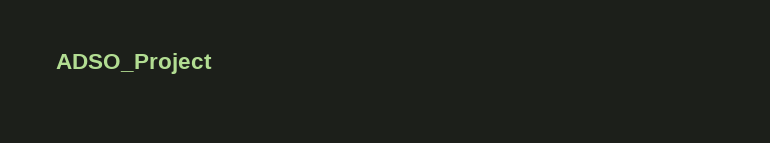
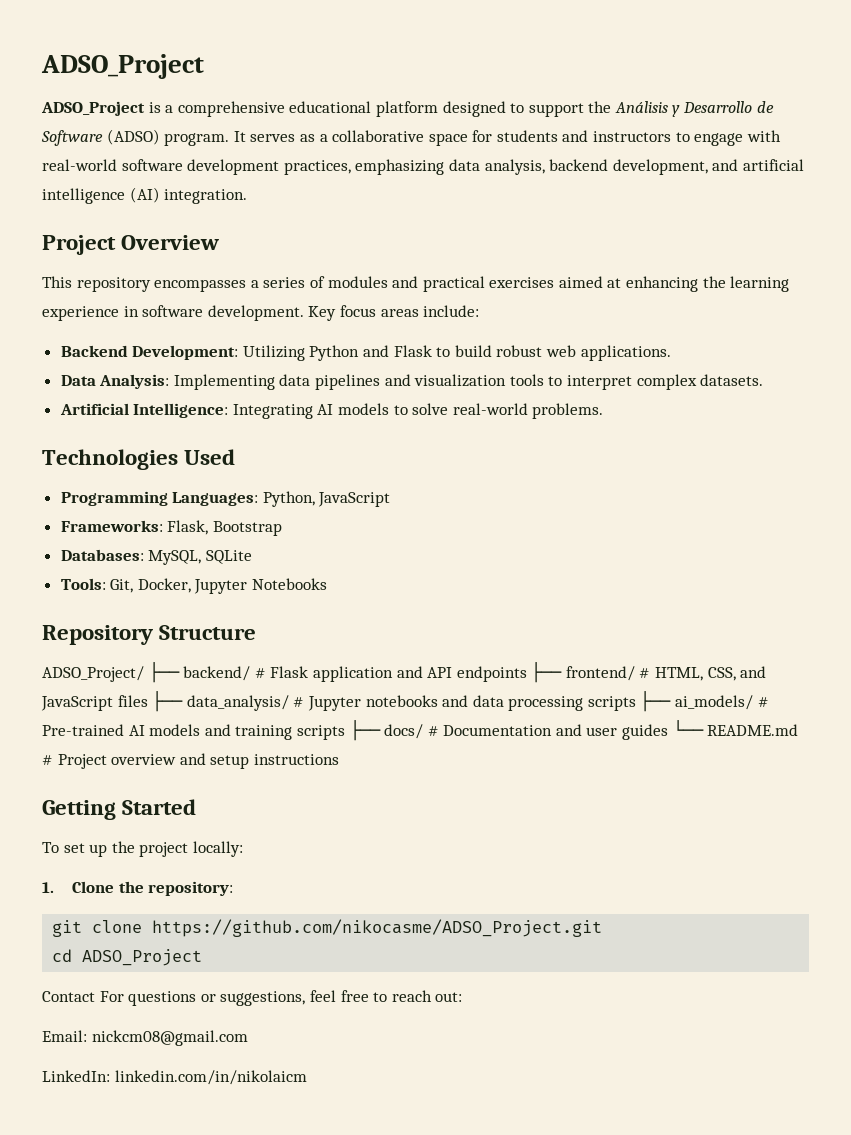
[56,53,212,74] ADSO_Project -> [41,54,204,79] [41,101,774,117] [41,129,781,146] [42,159,804,175] [42,187,248,204] [42,235,220,255] [42,276,790,292] [42,305,480,321] [60,345,671,361] [60,374,764,390] [59,403,604,419] [42,449,236,470] [60,491,391,507] [60,520,282,536] [60,549,252,565] [60,578,328,594] [42,625,257,645] [42,662,767,683] [41,691,769,712] [42,720,799,741] [42,753,339,769] [42,799,197,820] [42,841,243,857] [42,881,234,896] [52,919,603,937] [52,949,203,966] [42,990,463,1006] [42,1030,248,1046] [42,1070,307,1085] ADSO_Project // ADSO_Project is a comprehensive educational platform designed to support the Análisis y Desarrollo de Software (ADSO) program. It serves as a collaborative space for students and instructors to engage with real-world software development practices, emphasizing data analysis, backend development, and artificial intelligence (AI) integration. // Project Overview // This repository encompasses a series of modules and practical exercises aimed at enhancing the learning experience in software development. Key focus areas include: // Backend Development: Utilizing Python and Flask to build robust web applications. // Data Analysis: Implementing data pipelines and visualization tools to interpret complex datasets. // Artificial Intelligence: Integrating AI models to solve real-world problems. // Technologies Used // Programming Languages: Python, JavaScript // Frameworks: Flask, Bootstrap // Databases: MySQL, SQLite // Tools: Git, Docker, Jupyter Notebooks // Repository Structure // ADSO_Project/ ├── backend/ # Flask application and API endpoints ├── frontend/ # HTML, CSS, and JavaScript files ├── data_analysis/ # Jupyter notebooks and data processing scripts ├── ai_models/ # Pre-trained AI models and training scripts ├── docs/ # Documentation and user guides └── README.md # Project overview and setup instructions // Getting Started // To set up the project locally: // 1. Clone the repository: // git clone https://github.com/nikocasme/ADSO_Project.git // cd ADSO_Project // Contact For questions or suggestions, feel free to reach out: // Email: nickcm08@gmail.com // LinkedIn: linkedin.com/in/nikolaicm

